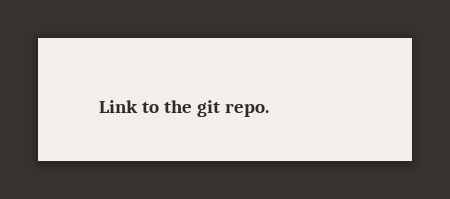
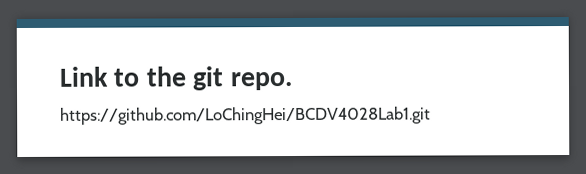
(269, 110) none -> [60,106,431,125] // https://github.com/LoChingHei/BCDV4028Lab1.git

